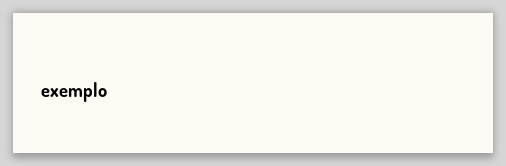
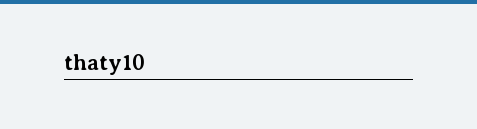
[41,82,107,102] exemplo -> [64,54,145,75] thaty10

